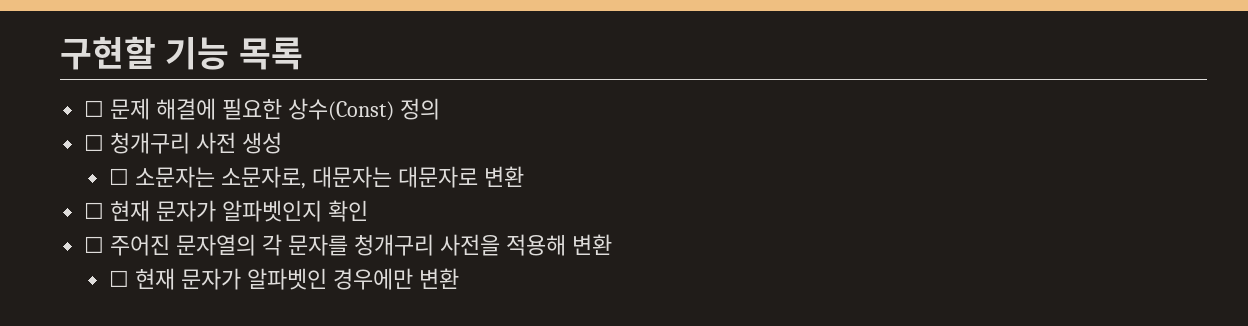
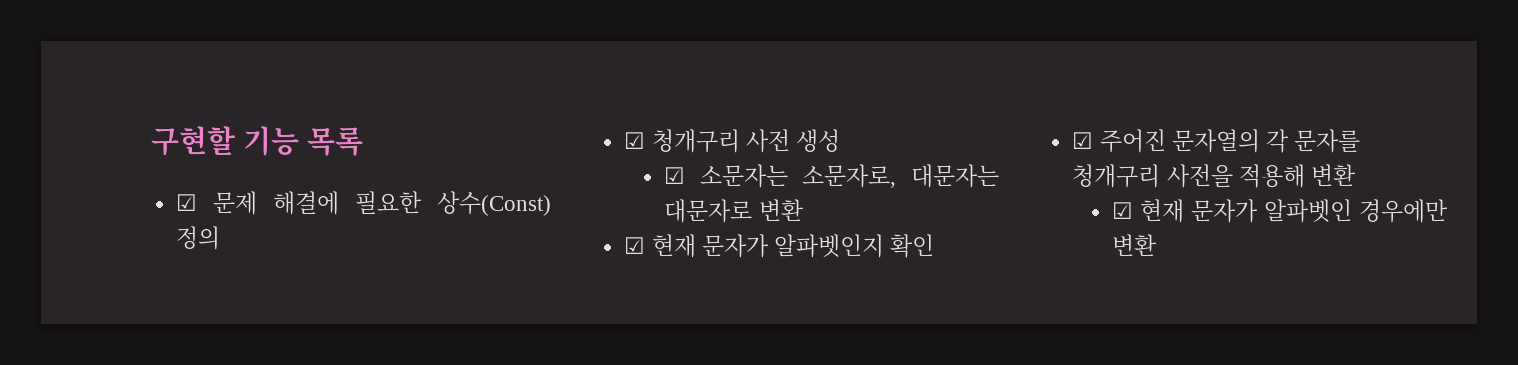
[84,100,105,117] ☐ -> [176,194,198,211] ☑
[84,134,105,151] ☐ -> [624,132,646,149] ☑
[109,168,130,185] ☐ -> [664,167,686,184] ☑
[84,202,105,219] ☐ -> [624,237,646,254] ☑
[84,236,105,253] ☐ -> [1072,132,1094,149] ☑
[109,270,130,287] ☐ -> [1112,202,1134,219] ☑

